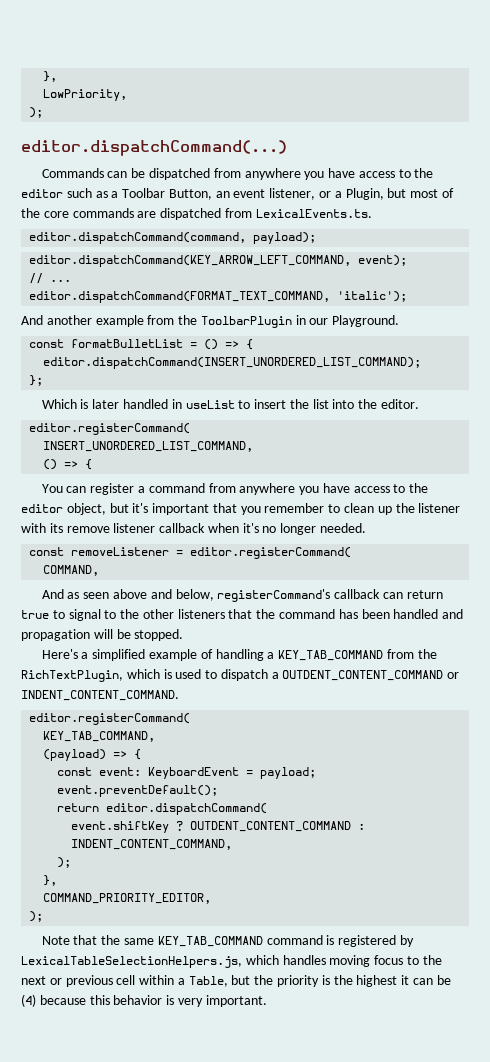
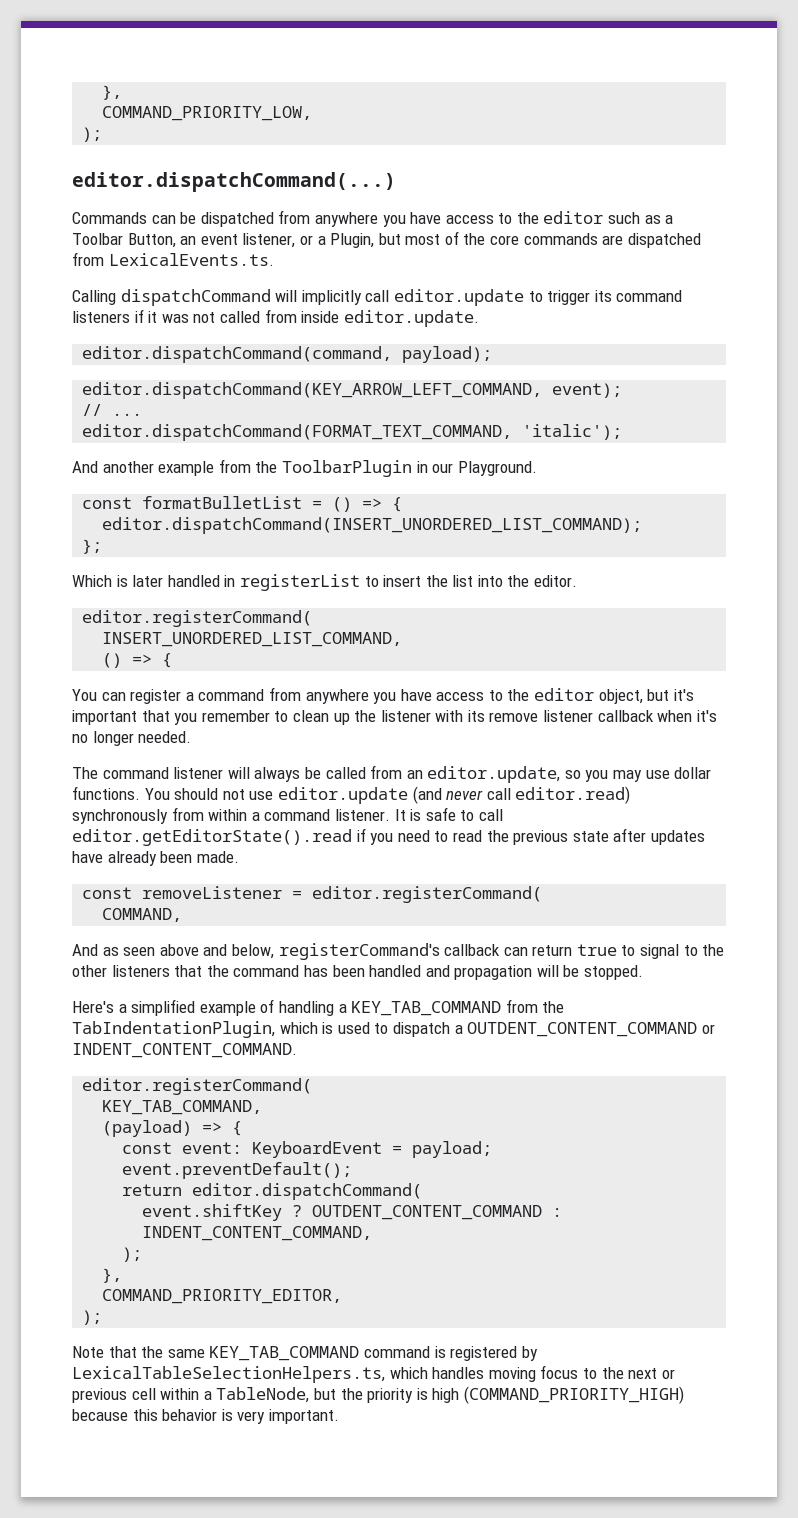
[43,71,58,82] [43,89,128,101] }, // LowPriority, -> [102,85,123,100] [102,106,313,121] }, // COMMAND_PRIORITY_LOW,
(372, 213) none -> [72,289,683,306] [72,309,479,327] // Calling dispatchCommand will implicitly call editor.update to trigger its command listeners if it was not called from inside editor.update.
[185,400,235,409] useList -> [239,574,360,591] registerList
(367, 528) none -> [72,765,712,783] [72,786,631,804] [72,807,503,824] [72,828,705,846] [72,851,239,866] // The command listener will always be called from an editor.update, so you may use dollar functions. You should not use editor.update (and never call editor.read) synchronously from within a command listener. It is safe to call editor.getEditorState().read if you need to read the previous state after updates have already been made.
[21,670,123,682] RichTextPlugin, -> [72,1021,275,1038] TabIndentationPlugin,
[21,956,242,968] LexicalTableSelectionHelpers.js, -> [72,1366,385,1383] LexicalTableSelectionHelpers.ts,
[188,976,228,987] Table, -> [216,1387,310,1403] TableNode,
[333,975,451,987] [21,994,36,1007] the highest it can be (4) -> [432,1386,684,1404] high (COMMAND_PRIORITY_HIGH)

